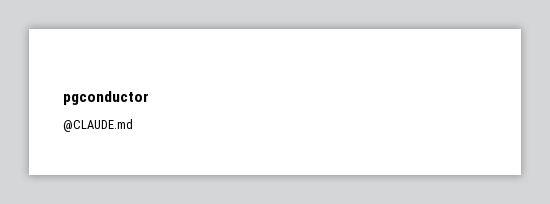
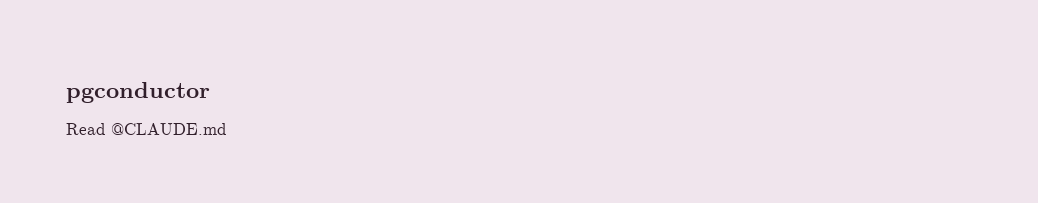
(149, 98) none -> [66,123,105,135] Read

